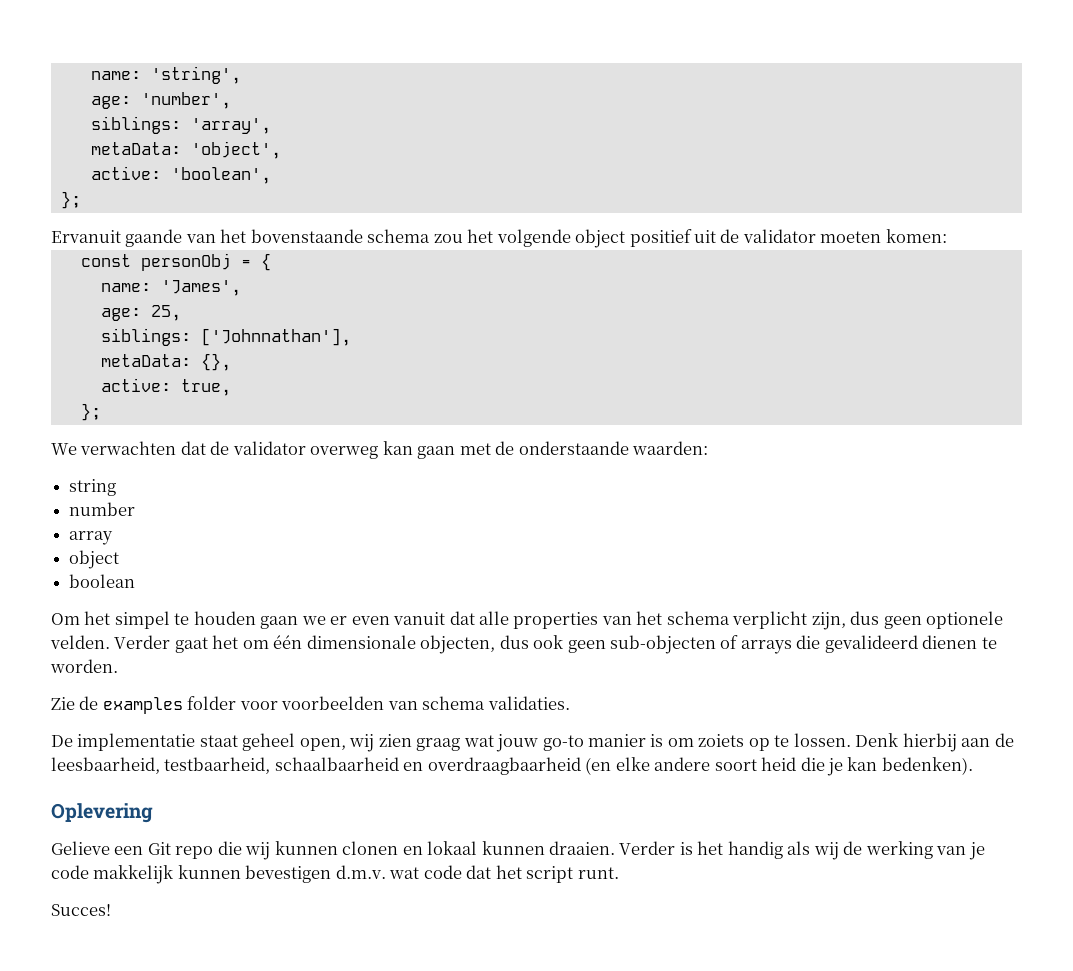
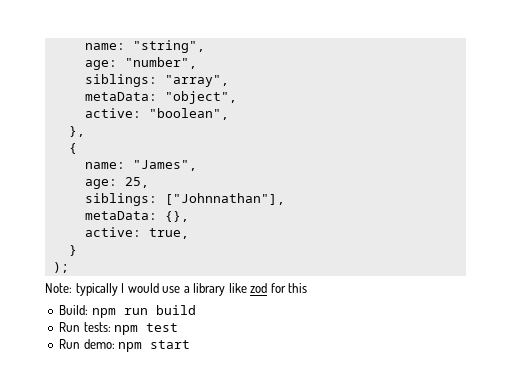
[90,66,241,84] [90,92,231,109] [90,116,271,134] [90,141,281,159] [90,166,271,184] [60,191,81,209] [51,229,947,248] [80,253,251,271] name: 'string', // age: 'number', // siblings: 'array', // metaData: 'object', // active: 'boolean', // }; // Ervanuit gaande van het bovenstaande schema zou het volgende object positief uit de validator moeten komen: // const personObj = -> [84,40,205,53] [84,57,197,70] [84,74,229,87] [84,91,237,104] [84,108,229,120] [68,126,85,137] name: "string", // age: "number", // siblings: "array", // metaData: "object", // active: "boolean", // }, //
[160,280,241,296] 'James', -> [132,160,197,171] "James",
[200,328,351,346] ['Johnnathan'], -> [164,193,285,205] ["Johnnathan"],
[80,403,101,421] [51,441,709,459] [69,479,117,496] [69,502,136,516] [69,531,114,545] [69,550,120,569] [69,574,136,588] [51,611,1004,630] [50,635,997,654] [50,659,118,673] [51,696,570,714] [51,733,1014,752] [51,757,973,776] [51,803,153,823] [51,841,985,860] [51,865,619,884] [51,904,111,916] }; // We verwachten dat de validator overweg kan gaan met de onderstaande waarden: // string // number // array // object // boolean // Om het simpel te houden gaan we er even vanuit dat alle properties van het schema verplicht zijn, dus geen optionele velden. Verder gaat het om één dimensionale objecten, dus ook geen sub-objecten of arrays die gevalideerd dienen te worden. // Zie de examples folder voor voorbeelden van schema validaties. // De implementatie staat geheel open, wij zien graag wat jouw go-to manier is om zoiets op te lossen. Denk hierbij aan de leesbaarheid, testbaarheid, schaalbaarheid en overdraagbaarheid (en elke andere soort heid die je kan bedenken). // Oplevering // Gelieve een Git repo die wij kunnen clonen en lokaal kunnen draaien. Verder is het handig als wij de werking van je code makkelijk kunnen bevestigen d.m.v. wat code dat het script runt. // Succes! -> [68,245,77,256] [52,262,69,273] [45,283,308,296] [59,305,196,318] [59,322,179,335] [59,339,191,352] } // ); // Note: typically I would use a library like zod for this // Build: npm run build // Run tests: npm test // Run demo: npm start

